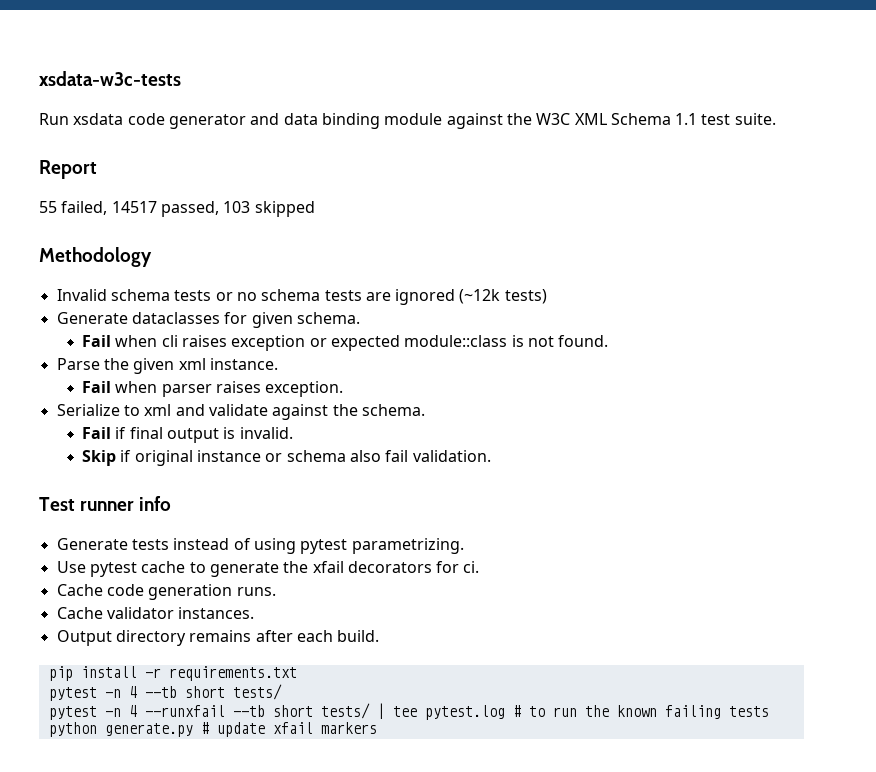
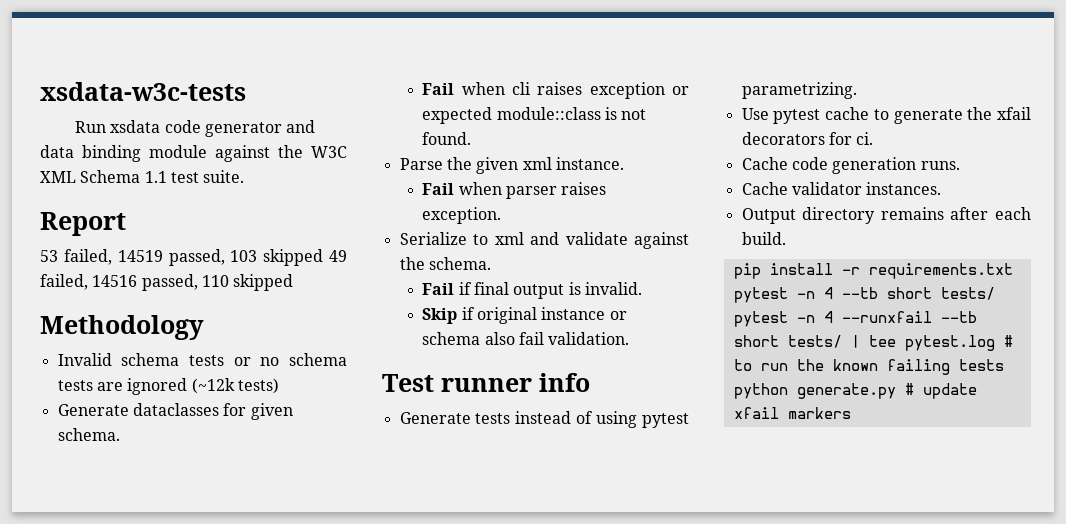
[39,201,157,215] 55 failed, 14517 -> [40,249,163,265] 53 failed, 14519
(315, 209) none -> [329,250,347,262] [40,274,294,291] 49 failed, 14516 passed, 110 skipped

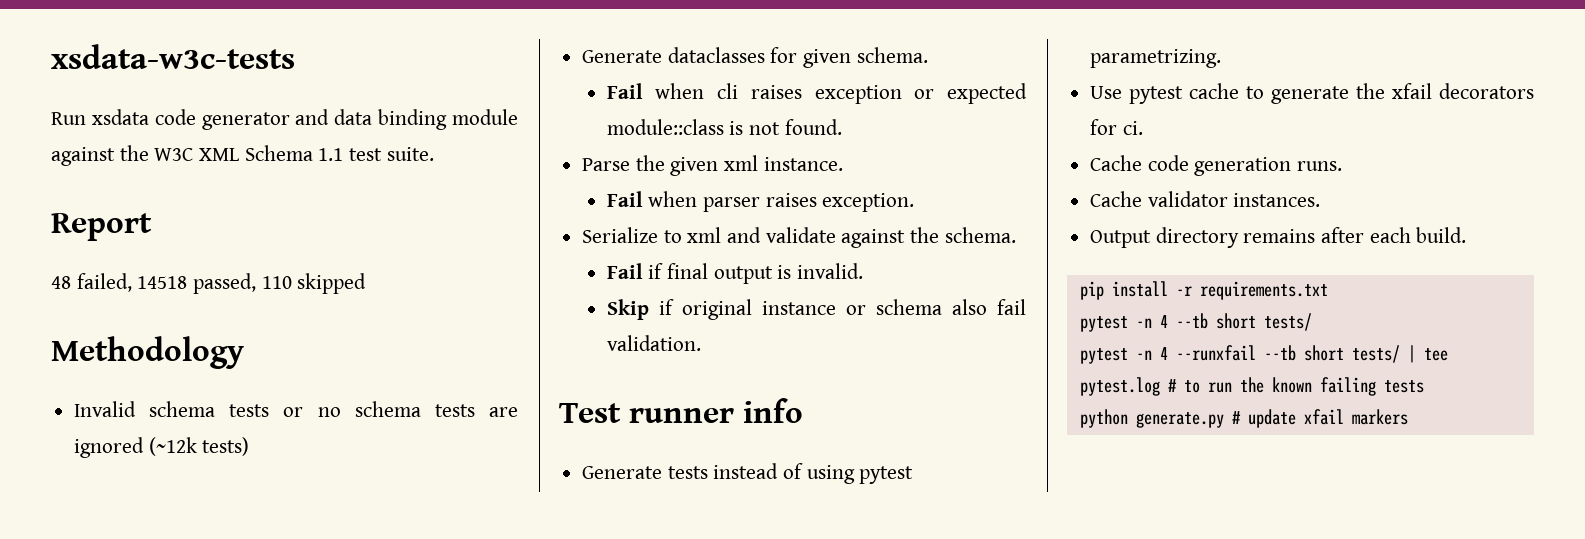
[40,249,347,266] [40,274,138,290] 53 failed, 14519 passed, 103 skipped 49 failed, 14516 -> [51,273,188,292] 48 failed, 14518

